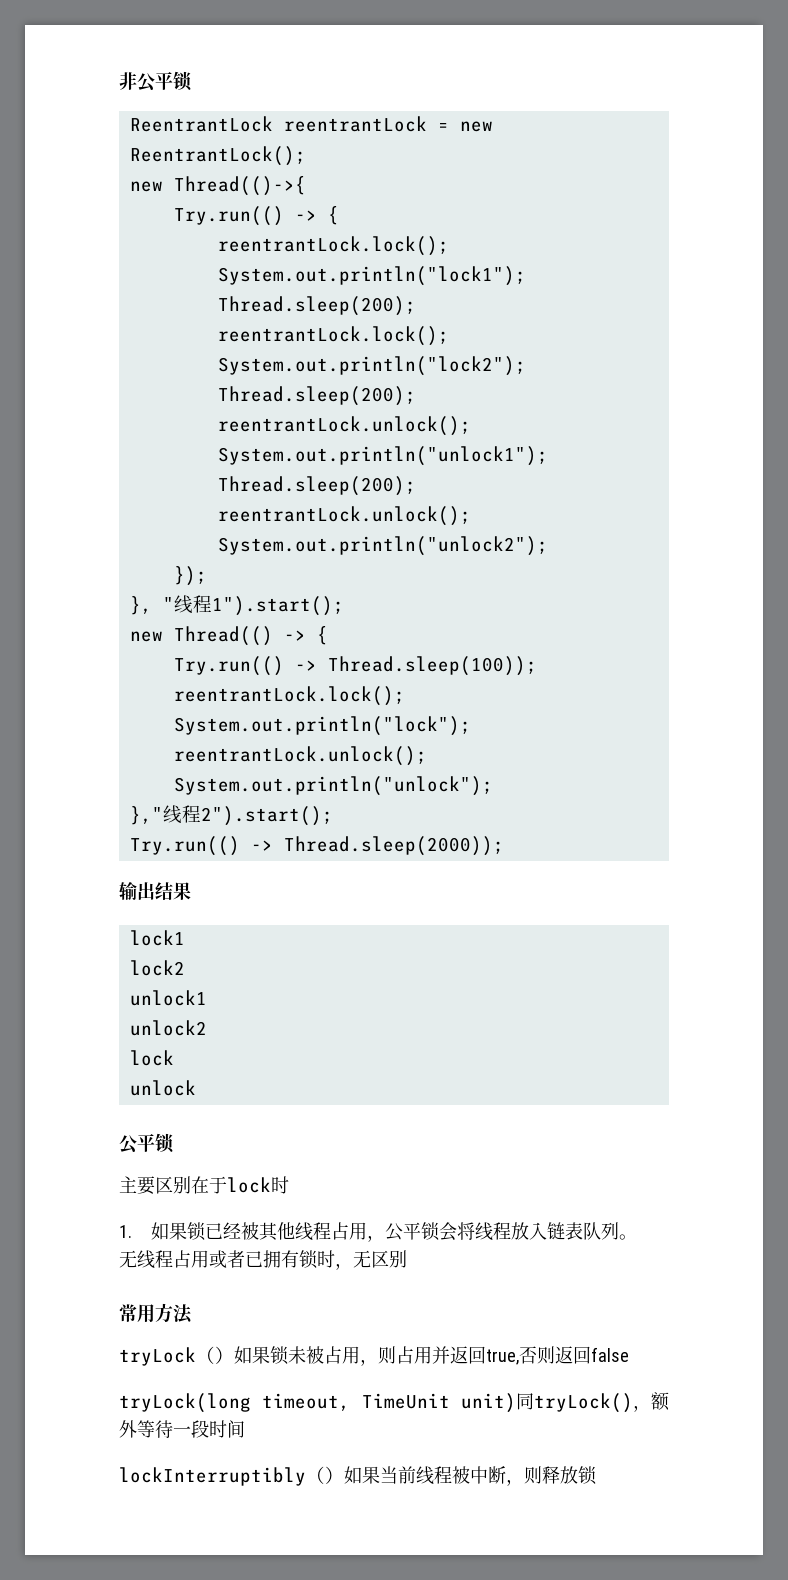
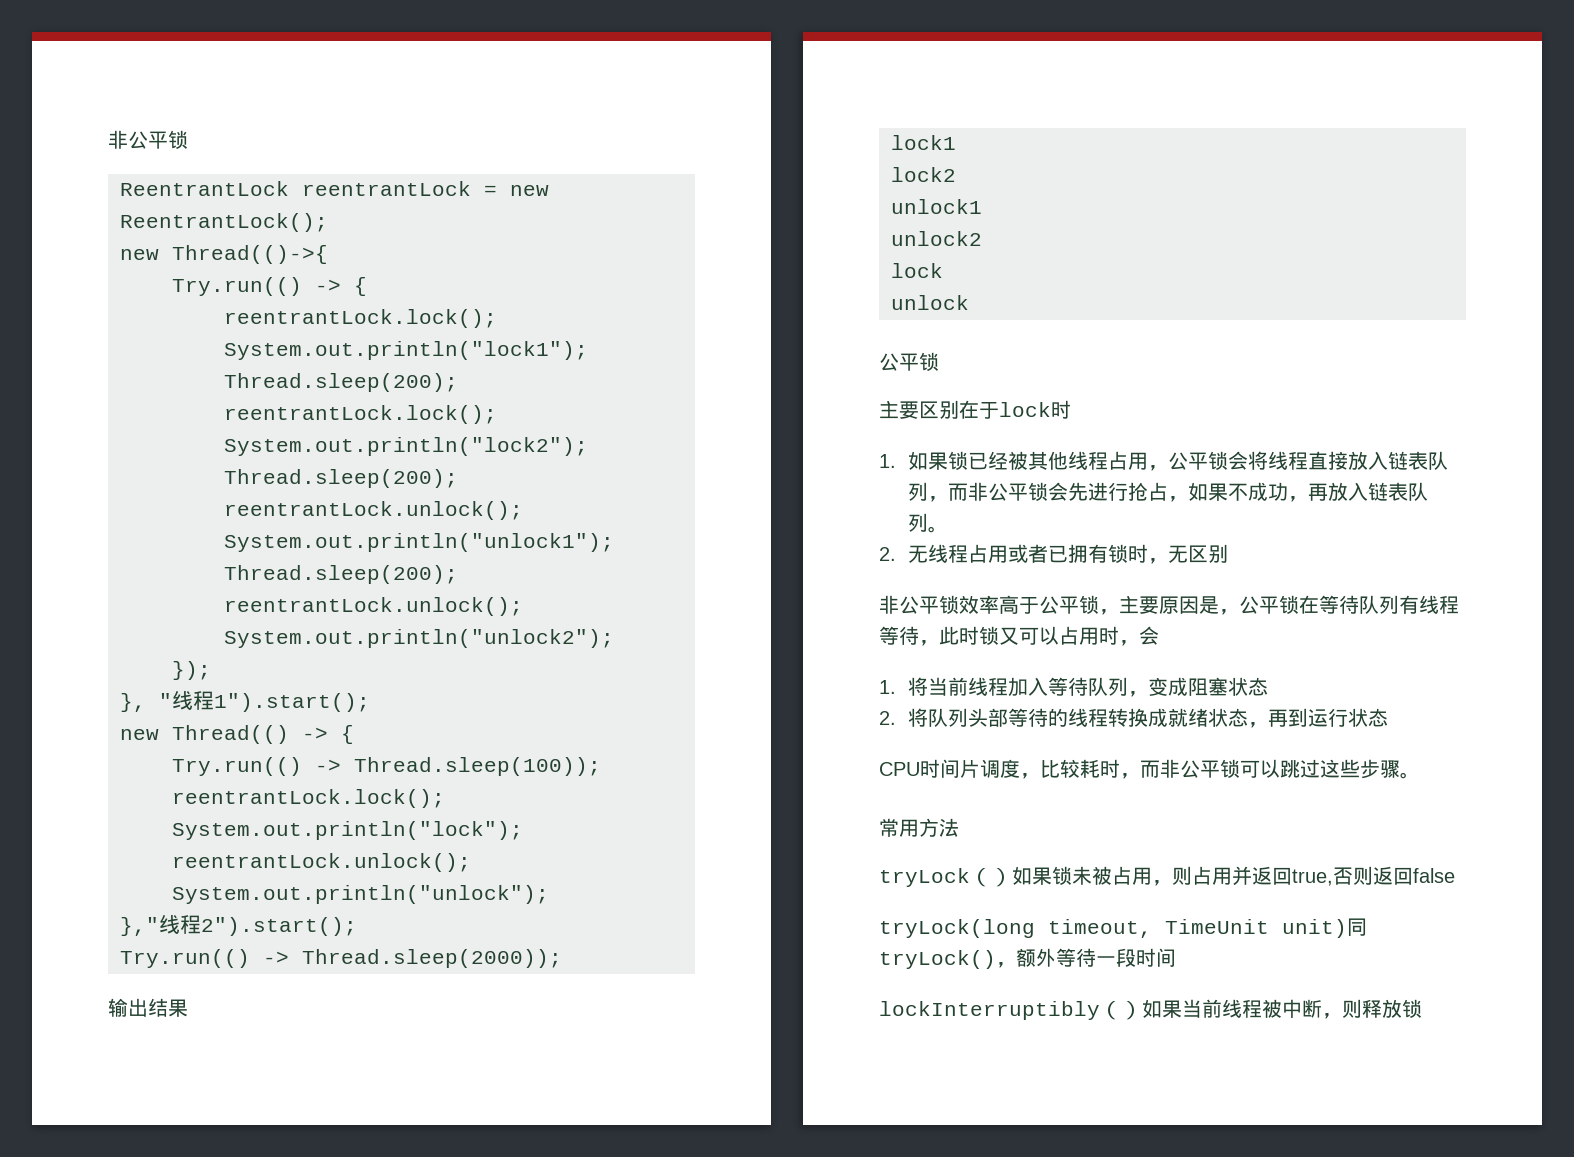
(511, 1231) none -> [1307,451,1448,470] [907,482,1328,502] 直接放入链表队列，而非公平锁会先进行抢占，如果不成功，再
(637, 1237) none -> [879,547,896,561] 2.
(407, 1259) none -> [879,595,1459,615] [879,626,1159,646] [879,677,1268,697] [879,708,1388,728] [879,759,1420,779] // 非公平锁效率高于公平锁，主要原因是，公平锁在等待队列有线程等待，此时锁又可以占用时，会 // 1.将当前线程加入等待队列，变成阻塞状态 // 2.将队列头部等待的线程转换成就绪状态，再到运行状态 // CPU时间片调度，比较耗时，而非公平锁可以跳过这些步骤。

